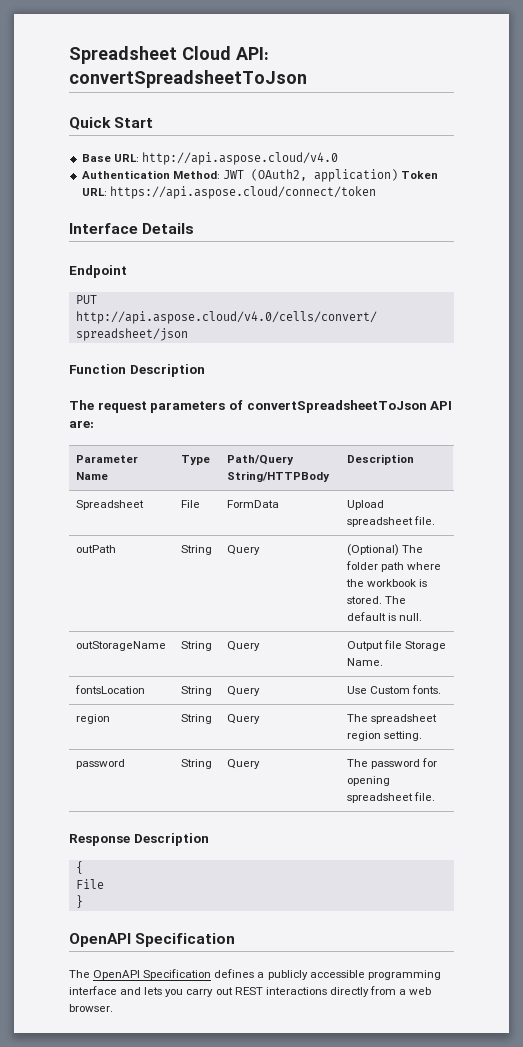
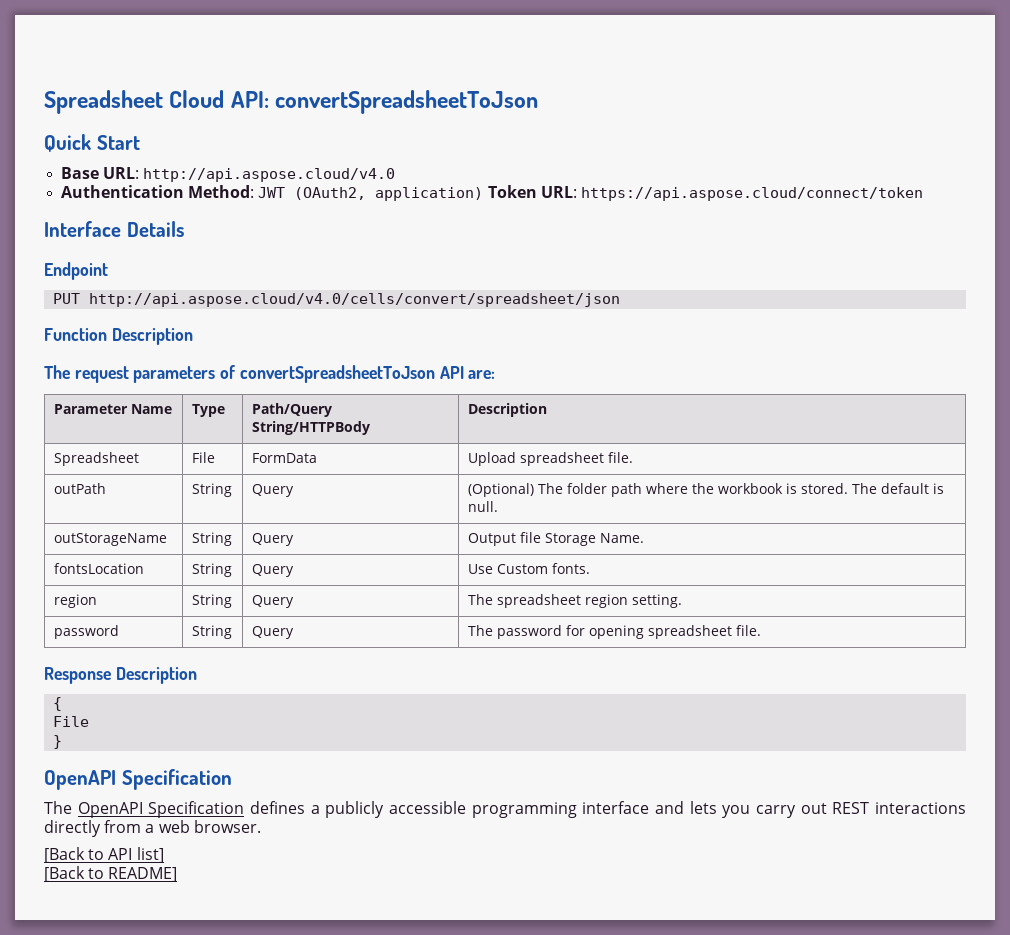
(113, 1008) none -> [44,847,164,863] [44,866,178,882] // [Back to API list] // [Back to README]

